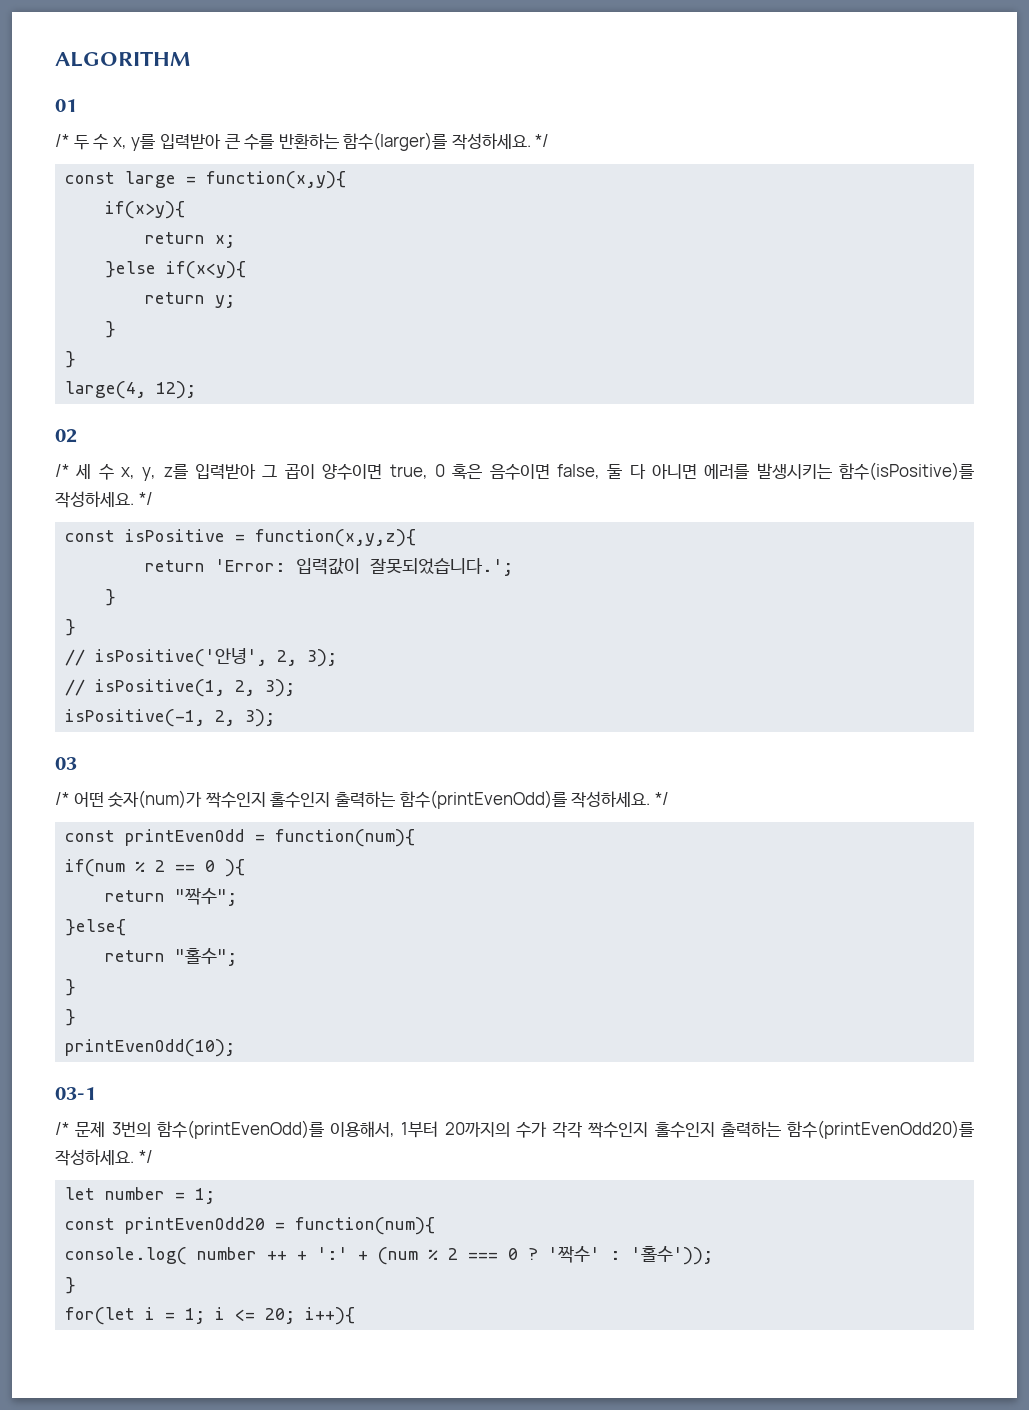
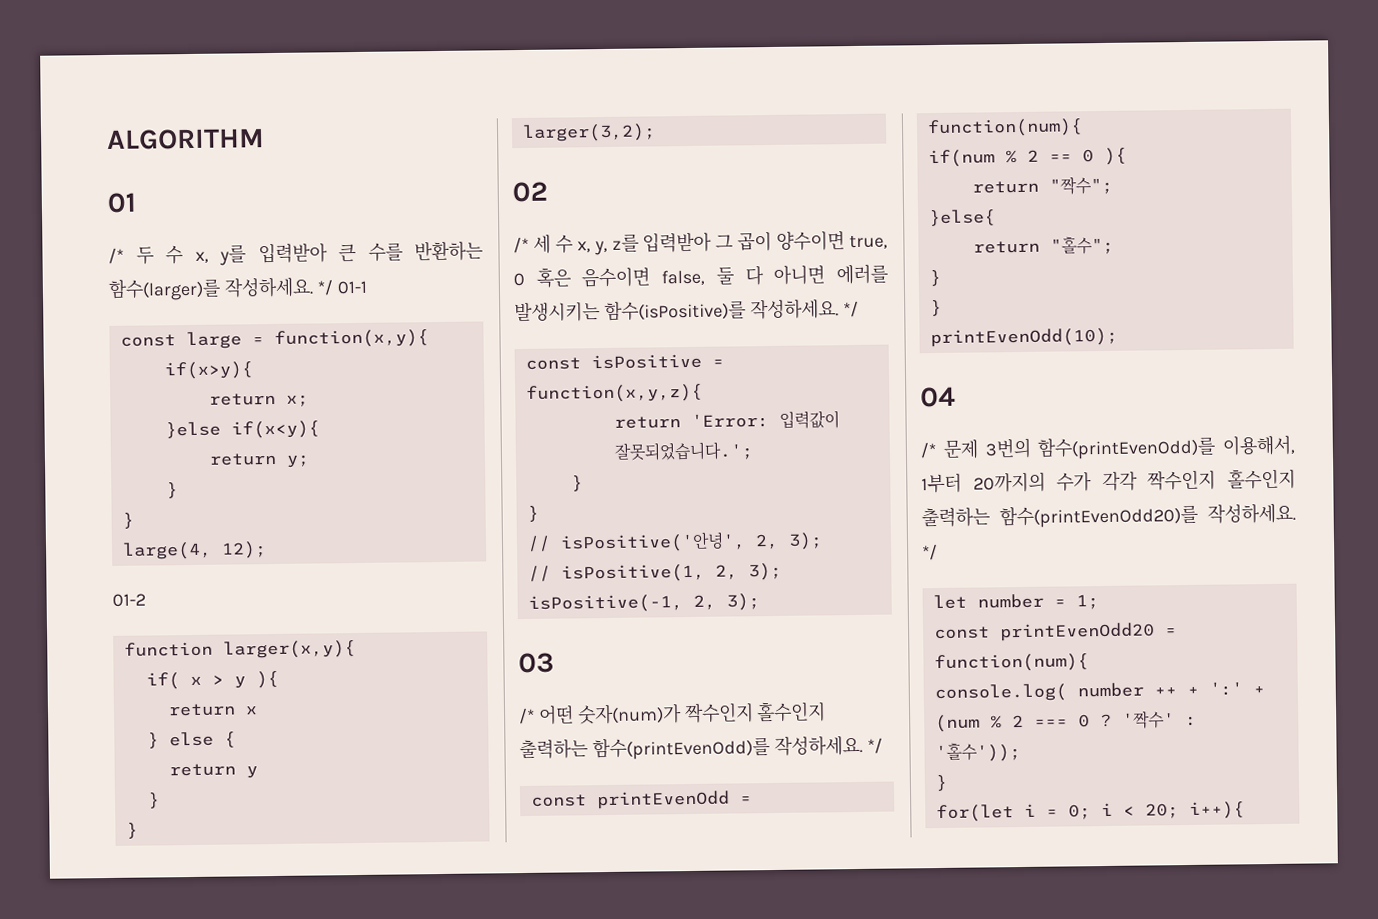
(550, 140) none -> [336,280,367,295] 01-1
(197, 390) none -> [112,593,146,607] [123,640,356,659] [145,670,279,690] [167,703,258,717] [146,731,236,749] [168,763,258,779] [146,792,160,809] [125,822,138,839] [521,123,656,142] // 01-2 // function larger(x,y){ // if( x > y ){ // return x // } else { // return y // } // } // larger(3,2);
[55,1087,96,1100] 03-1 -> [920,386,956,408] 04
[185,1307,256,1324] 1; i <= -> [1067,802,1135,820] 0; i <

